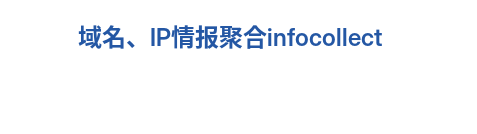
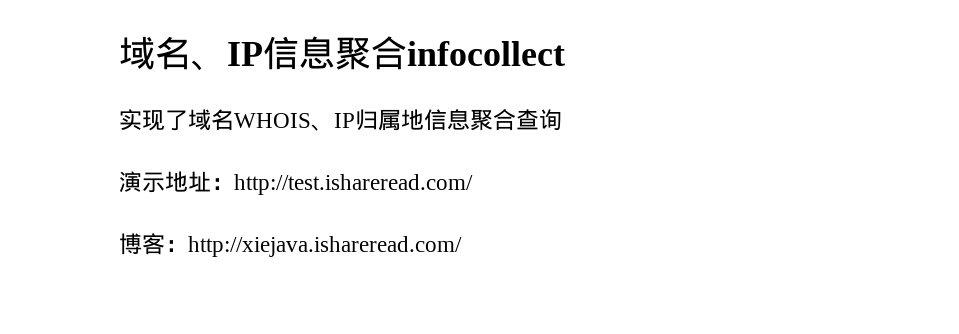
[171,25,219,49] 情报 -> [263,36,335,70] 信息
(382, 37) none -> [119,109,562,131] [119,171,473,195] [119,233,462,257] // 实现了域名WHOIS、IP归属地信息聚合查询 // 演示地址：http://test.ishareread.com/ // 博客：http://xiejava.ishareread.com/

